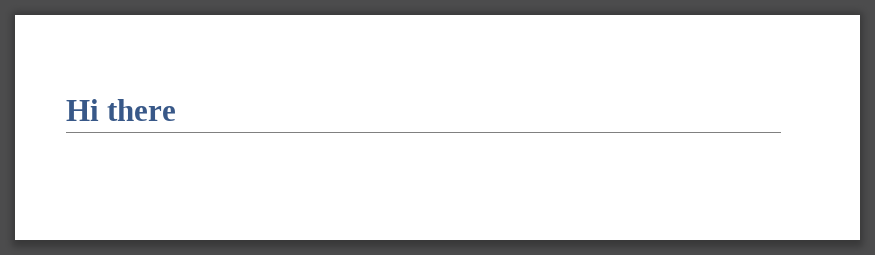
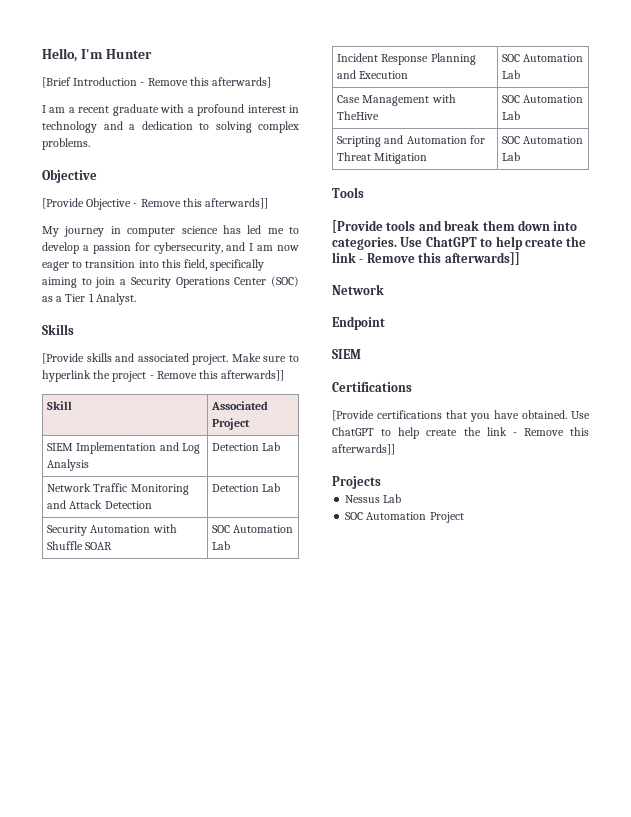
[66,99,177,121] Hi there -> [42,48,152,62] [42,77,272,88] [42,104,299,116] [42,121,299,133] [42,138,90,150] [42,169,97,183] [42,198,269,210] [42,225,299,237] [42,242,299,254] [42,259,265,271] [42,276,299,288] [42,293,136,305] [42,324,74,335] [42,353,300,365] [42,370,285,382] [47,401,73,410] [211,401,269,410] [212,418,251,430] [47,442,200,454] [47,459,90,471] [212,442,281,451] [47,483,189,495] [47,500,152,509] [212,483,281,492] [47,524,177,536] [47,541,113,550] [212,525,294,533] [212,541,231,550] [337,53,476,65] [337,70,409,79] [502,54,584,62] [502,70,521,79] [337,94,456,106] [337,111,380,120] [502,95,584,103] [502,111,521,120] [337,135,485,147] [337,152,428,164] [502,136,584,144] [502,152,521,161] [332,187,364,198] [332,220,578,233] [332,236,587,250] [332,252,520,265] [332,284,384,295] [332,316,385,330] [332,349,361,359] [332,382,412,392] [332,410,590,422] [332,427,589,439] [332,444,395,455] [332,476,381,489] [345,494,402,503] [345,512,464,523] Hello, I'm Hunter // [Brief Introduction - Remove this afterwards] // I am a recent graduate with a profound interest in technology and a dedication to solving complex problems. // Objective // [Provide Objective - Remove this afterwards]] // My journey in computer science has led me to develop a passion for cybersecurity, and I am now eager to transition into this field, specifically aiming to join a Security Operations Center (SOC) as a Tier 1 Analyst. // Skills // [Provide skills and associated project. Make sure to hyperlink the project - Remove this afterwards]] // Skill | Associated Project // SIEM Implementation and Log Analysis | Detection Lab // Network Traffic Monitoring and Attack Detection | Detection Lab // Security Automation with Shuffle SOAR | SOC Automation Lab // Incident Response Planning and Execution | SOC Automation Lab // Case Management with TheHive | SOC Automation Lab // Scripting and Automation for Threat Mitigation | SOC Automation Lab // Tools // [Provide tools and break them down into categories. Use ChatGPT to help create the link - Remove this afterwards]] // Network // Endpoint // SIEM // Certifications // [Provide certifications that you have obtained. Use ChatGPT to help create the link - Remove this afterwards]] // Projects // Nessus Lab // SOC Automation Project

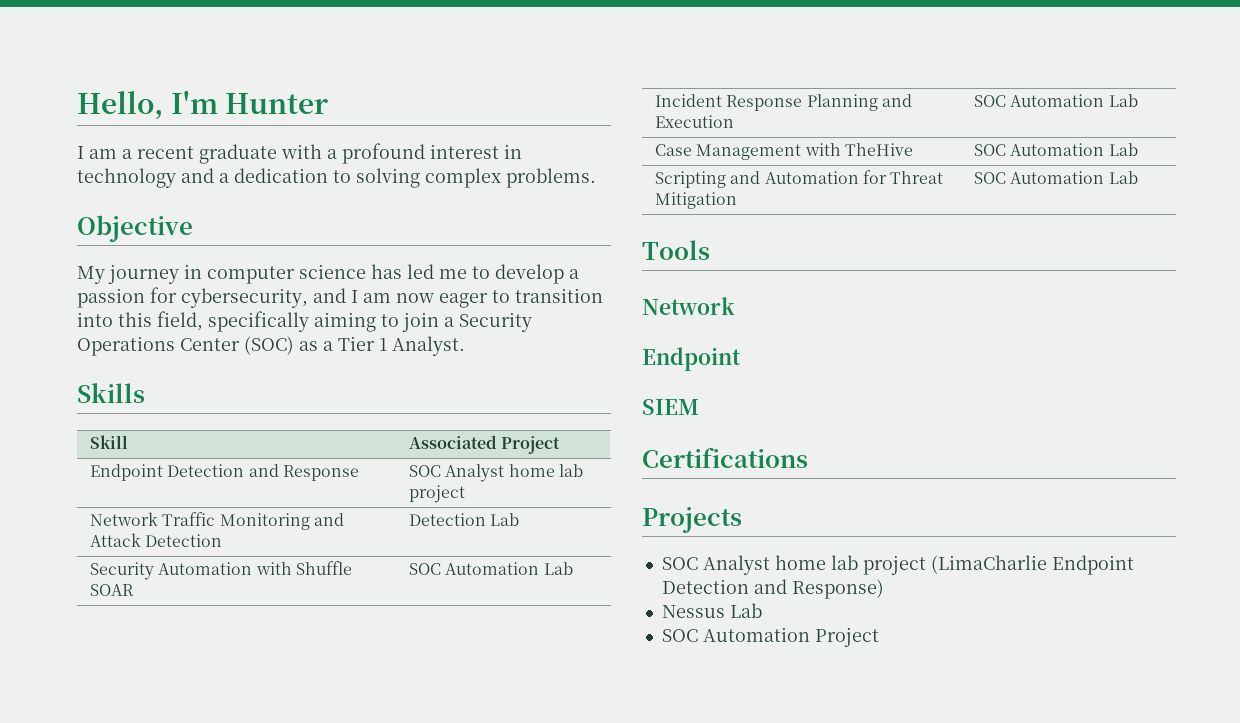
[42,77,272,88] // [Brief Introduction - Remove this afterwards] -> (329, 103) none
[42,198,269,210] // [Provide Objective - Remove this afterwards]] -> (193, 228) none
[42,353,300,365] [42,370,285,382] [47,401,73,410] [211,401,269,410] [212,418,251,430] [47,442,200,454] [47,459,90,471] [212,442,281,451] // [Provide skills and associated project. Make sure to hyperlink the project - Remove this afterwards]] // Skill | Associated Project // SIEM Implementation and Log Analysis | Detection Lab -> [89,435,128,449] [408,435,561,454] [89,464,359,481] [408,464,583,482] [408,485,465,503] // Skill | Associated Project // Endpoint Detection and Response | SOC Analyst home lab project
[332,220,578,233] [332,236,587,250] [332,252,520,265] [332,284,384,295] [332,316,385,330] [332,349,361,359] [332,382,412,392] [332,410,590,422] [332,427,589,439] [332,444,395,455] [332,476,381,489] [Provide tools and break them down into categories. Use ChatGPT to help create the link - Remove this afterwards]] // Network // Endpoint // SIEM // Certifications // [Provide certifications that you have obtained. Use ChatGPT to help create the link - Remove this afterwards]] // Projects -> [642,297,735,315] [642,347,741,371] [642,399,699,415] [642,447,808,468] [642,507,742,533] [661,555,1134,575] [661,579,884,599] Network // Endpoint // SIEM // Certifications // Projects // SOC Analyst home lab project (LimaCharlie Endpoint Detection and Response)

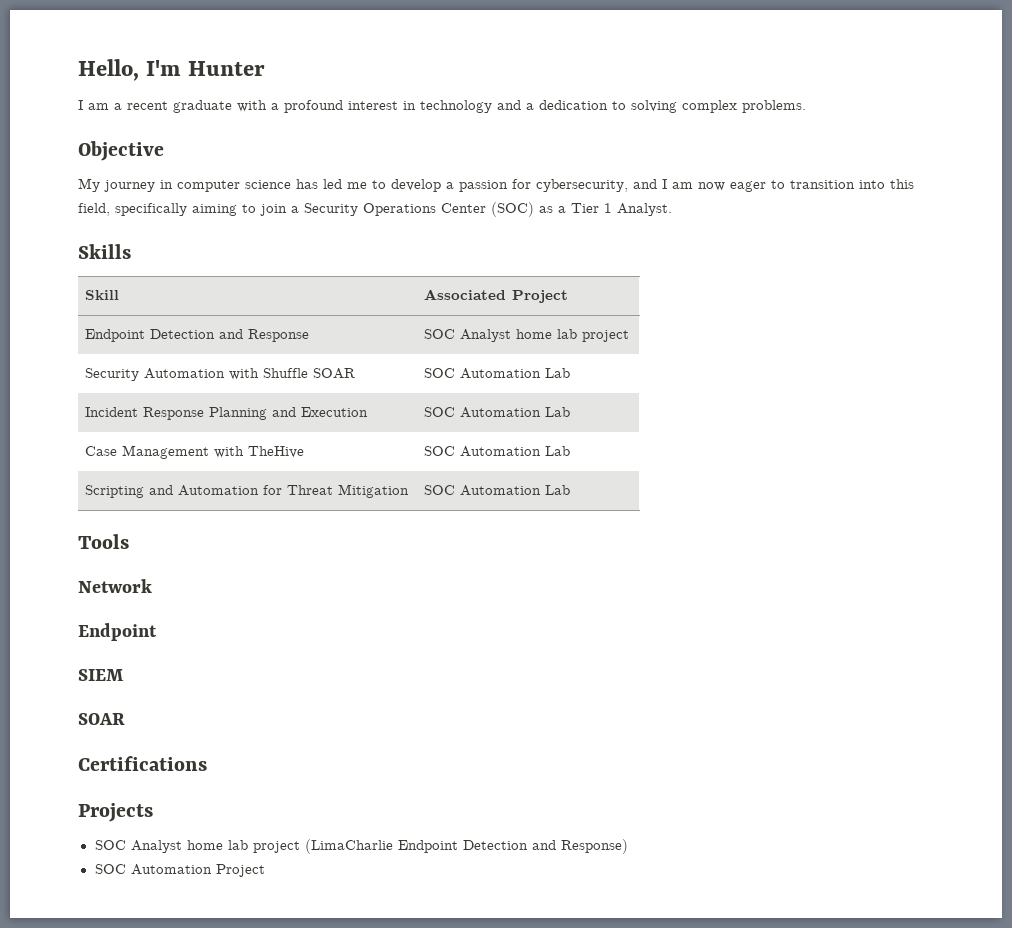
[89,512,344,530] [89,533,223,547] [408,513,520,526] // Network Traffic Monitoring and Attack Detection | Detection Lab -> (630, 336) none
(699, 407) none -> [78,713,125,725] // SOAR
[661,603,762,618] // Nessus Lab -> (628, 846) none

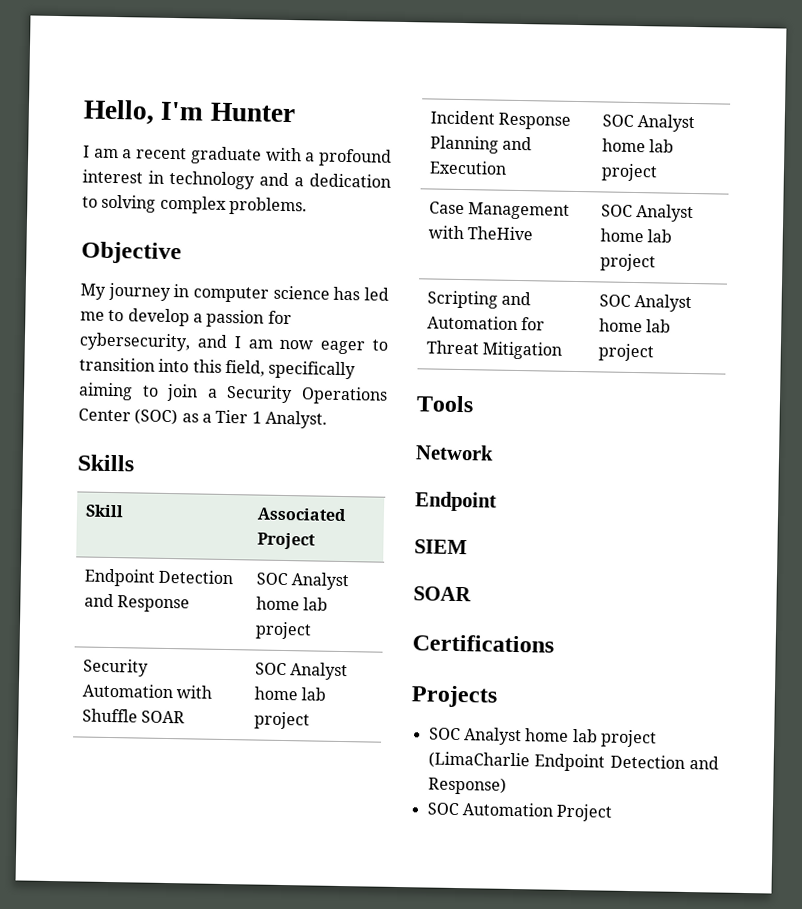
[460,368,571,379] Automation Lab -> [289,662,348,681] [253,686,326,701] [253,711,310,730] Analyst home lab project
[460,407,571,418] Automation Lab -> [636,114,695,133] [601,138,674,153] [600,163,658,182] Analyst home lab project
[460,446,571,457] Automation Lab -> [635,204,694,223] [599,228,672,243] [599,253,656,272] Analyst home lab project
[460,485,571,496] Automation Lab -> [633,293,692,312] [598,318,671,333] [597,343,654,362] Analyst home lab project

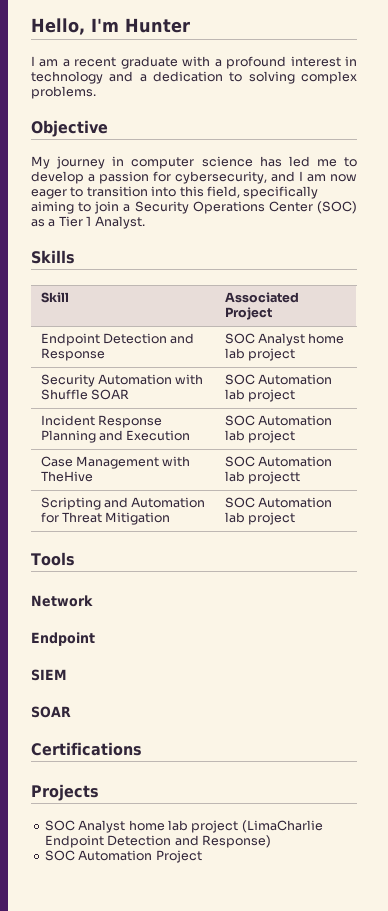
[289,662,348,681] [253,686,298,701] Analyst home -> [258,374,333,385] Automation
[636,114,695,133] [601,138,646,153] Analyst home -> [258,415,333,426] Automation
[635,204,694,223] [599,228,672,243] [599,253,656,272] Analyst home lab project -> [258,456,333,467] [224,471,301,484] Automation lab projectt
[633,293,692,312] [598,318,643,333] Analyst home -> [258,497,333,508] Automation

